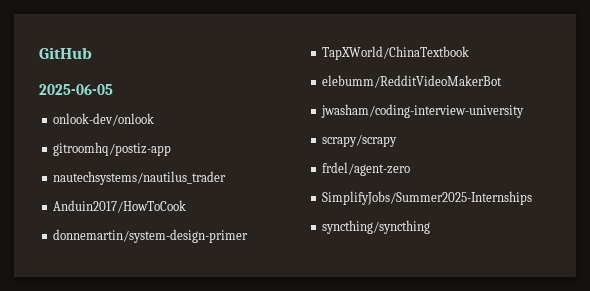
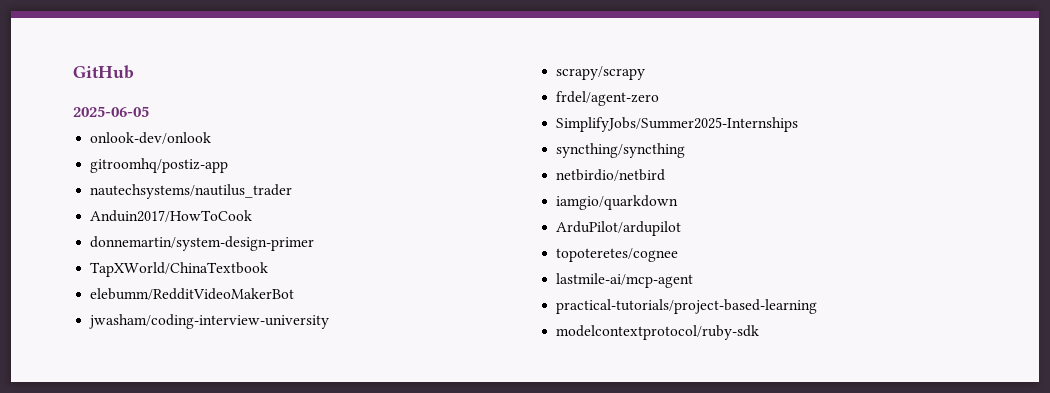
(431, 227) none -> [556,169,666,181] [556,195,679,210] [556,221,682,236] [556,248,679,262] [556,273,694,288] [556,299,818,314] [556,325,760,340] // netbirdio/netbird // iamgio/quarkdown // ArduPilot/ardupilot // topoteretes/cognee // lastmile-ai/mcp-agent // practical-tutorials/project-based-learning // modelcontextprotocol/ruby-sdk

